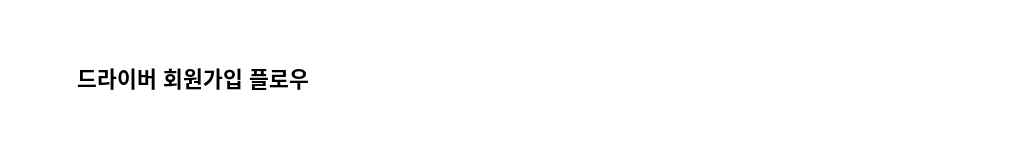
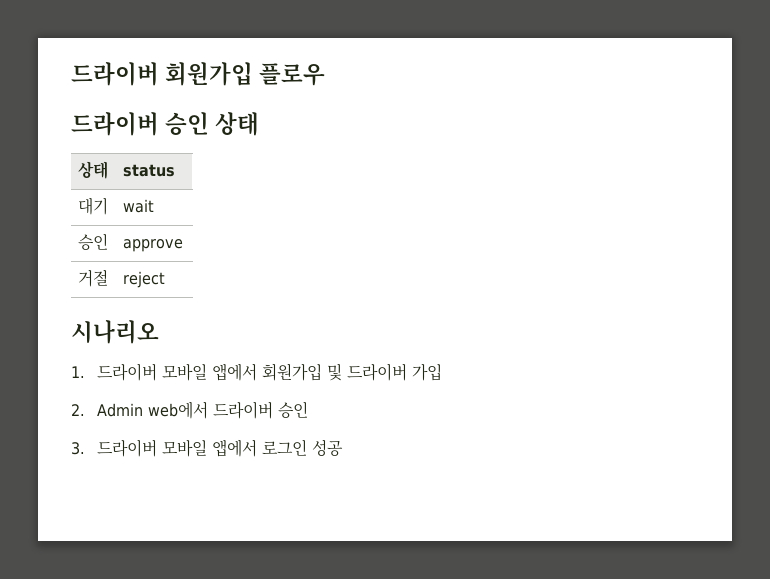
(309, 79) none -> [71,112,260,136] [78,161,109,179] [123,164,176,177] [78,197,109,215] [123,199,155,213] [78,233,109,250] [123,239,184,252] [78,269,109,287] [123,271,166,288] [71,320,159,344] [71,363,442,381] [71,401,308,419] [71,439,343,457] // 드라이버 승인 상태 // 상태 | status // 대기 | wait // 승인 | approve // 거절 | reject // 시나리오 // 1. 드라이버 모바일 앱에서 회원가입 및 드라이버 가입 // 2. Admin web에서 드라이버 승인 // 3. 드라이버 모바일 앱에서 로그인 성공

